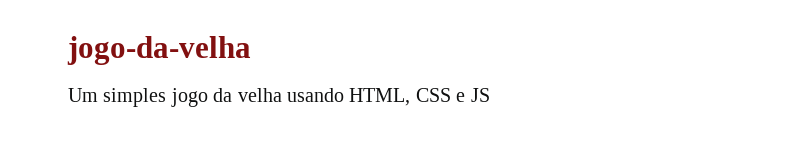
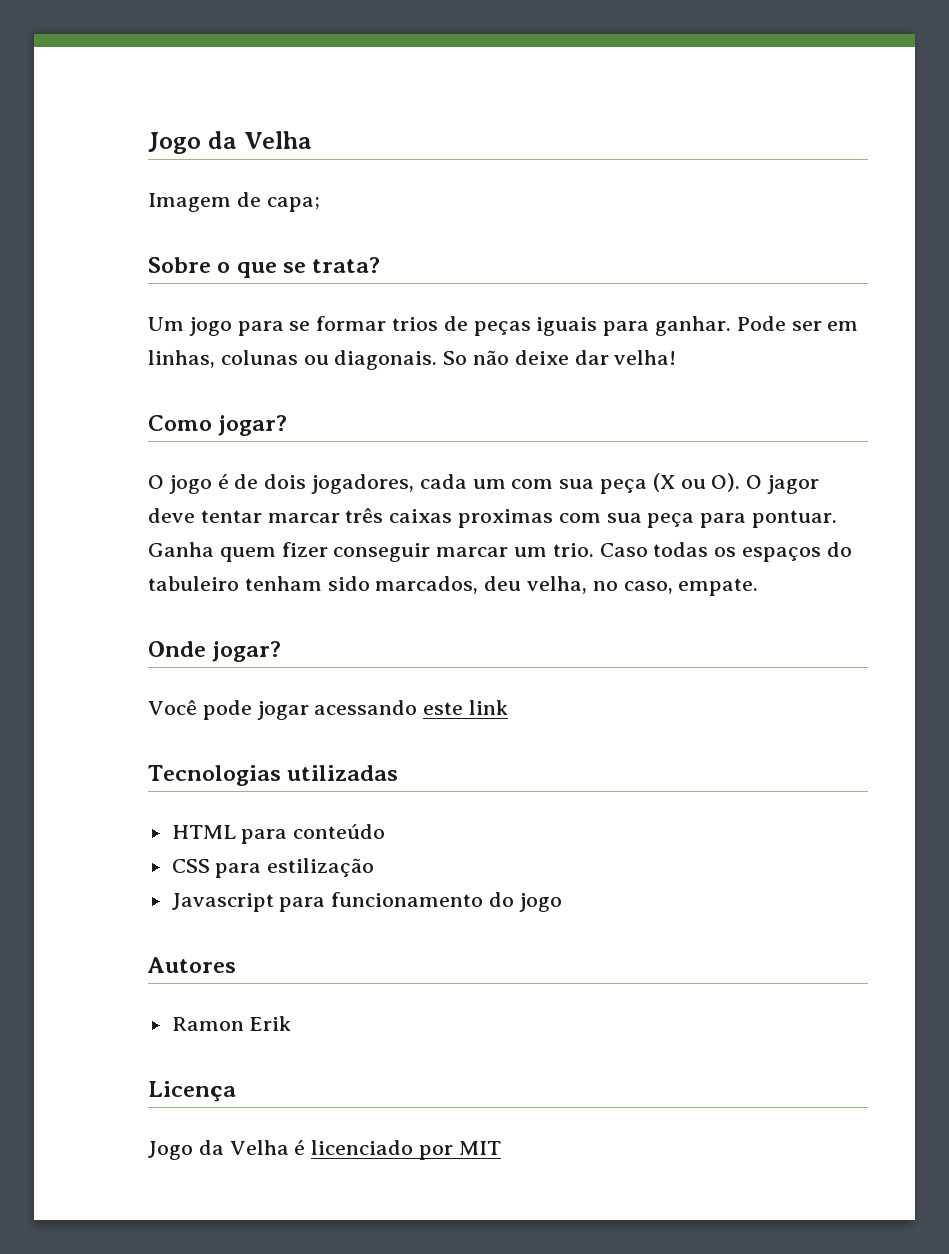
[67,36,251,65] [68,88,490,107] jogo-da-velha // Um simples jogo da velha usando HTML, CSS e JS -> [148,131,313,154] [148,192,320,212] [148,257,381,278] [148,316,859,336] [148,350,677,370] [148,415,288,436] [148,473,820,494] [148,508,838,528] [148,542,852,562] [148,576,759,596] [148,641,282,662] [148,700,509,720] [148,765,399,786] [171,824,386,844] [171,858,375,878] [171,892,562,912] [147,957,236,973] [171,1016,292,1031] [148,1081,236,1102] [148,1140,501,1160] Jogo da Velha // Imagem de capa; // Sobre o que se trata? // Um jogo para se formar trios de peças iguais para ganhar. Pode ser em linhas, colunas ou diagonais. So não deixe dar velha! // Como jogar? // O jogo é de dois jogadores, cada um com sua peça (X ou O). O jagor deve tentar marcar três caixas proximas com sua peça para pontuar. Ganha quem fizer conseguir marcar um trio. Caso todas os espaços do tabuleiro tenham sido marcados, deu velha, no caso, empate. // Onde jogar? // Você pode jogar acessando este link // Tecnologias utilizadas // HTML para conteúdo // CSS para estilização // Javascript para funcionamento do jogo // Autores // Ramon Erik // Licença // Jogo da Velha é licenciado por MIT

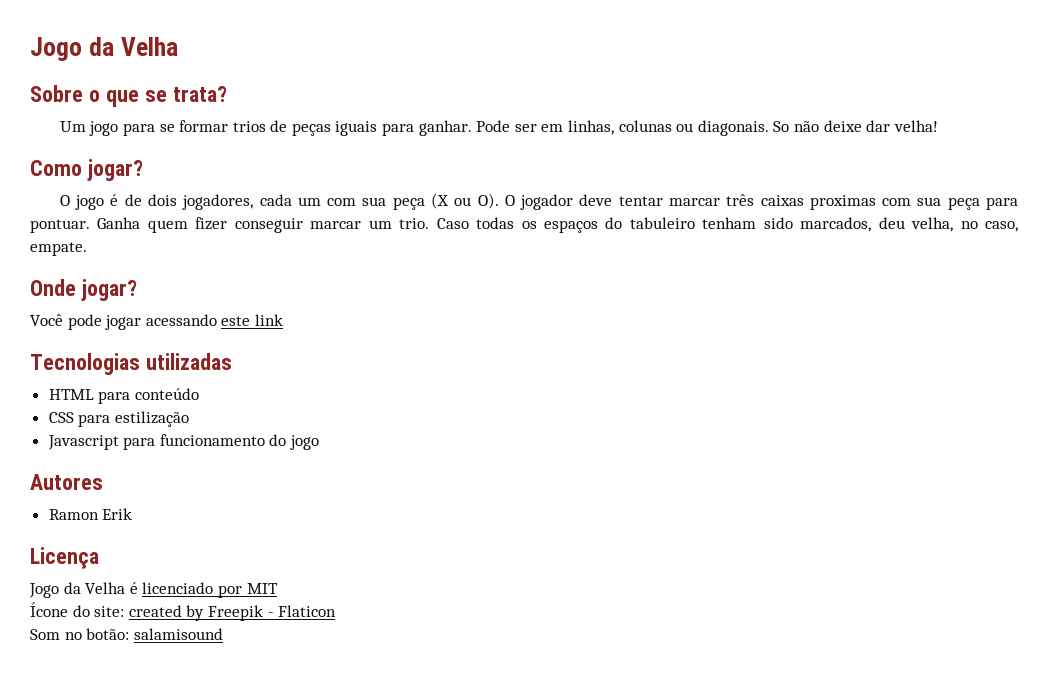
[148,131,313,154] [148,192,320,212] Jogo da Velha // Imagem de capa; -> [30,37,178,61] Jogo da Velha
[767,475,820,494] jagor -> [520,194,574,210] jogador
(501, 1148) none -> [30,602,337,621] [30,628,223,640] // Ícone do site: created by Freepik - Flaticon // Som no botão: salamisound

